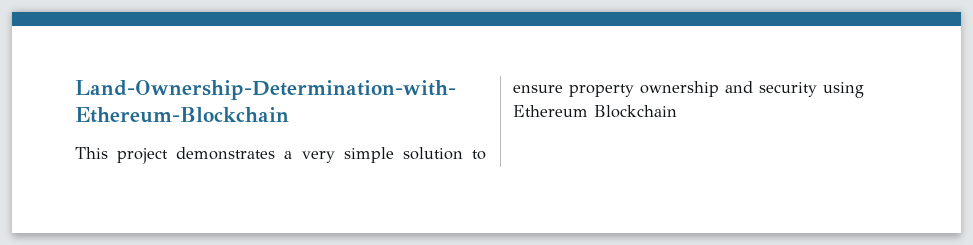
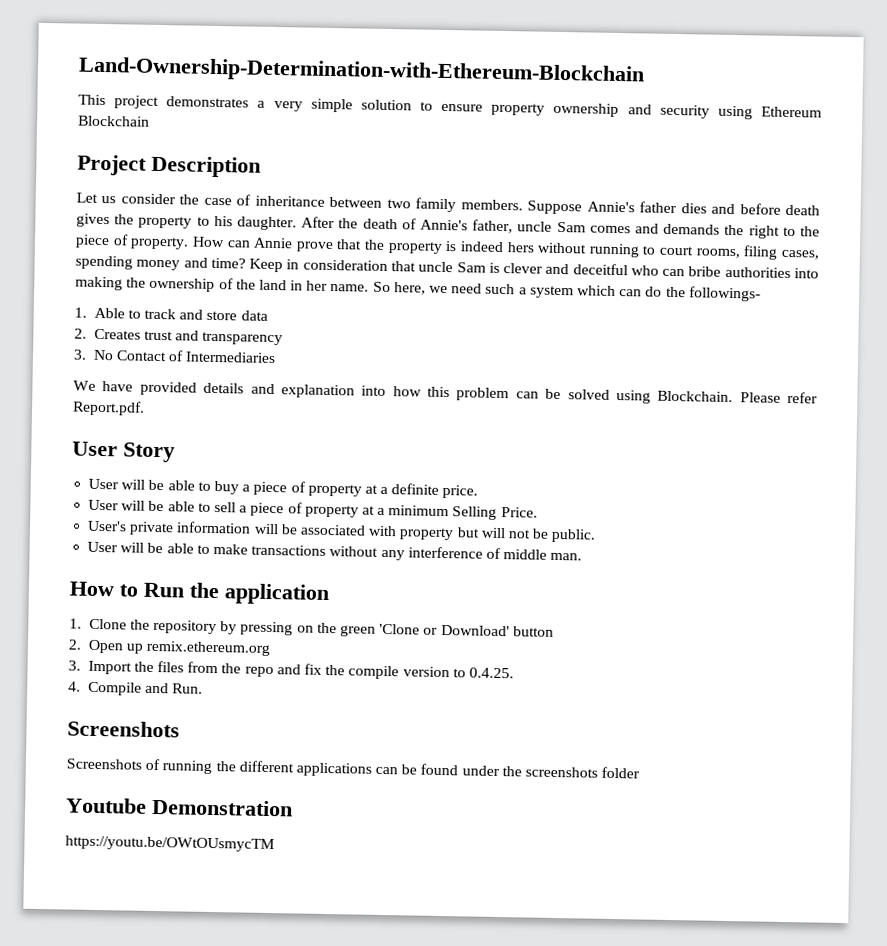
(677, 111) none -> [77,154,261,178] [76,192,821,216] [76,213,821,239] [75,234,820,260] [75,255,820,279] [75,276,761,302] [74,307,268,321] [74,328,284,346] [73,349,277,364] [73,380,818,404] [72,400,145,416] [72,441,175,463] [88,478,479,499] [88,499,538,520] [87,520,597,543] [87,541,583,561] [69,581,330,606] [69,618,554,637] [68,639,272,657] [68,660,514,680] [68,681,204,696] [67,720,180,738] [66,758,641,779] [66,797,293,817] [65,835,275,853] // Project Description // Let us consider the case of inheritance between two family members. Suppose Annie's father dies and before death gives the property to his daughter. After the death of Annie's father, uncle Sam comes and demands the right to the piece of property. How can Annie prove that the property is indeed hers without running to court rooms, filing cases, spending money and time? Keep in consideration that uncle Sam is clever and deceitful who can bribe authorities into making the ownership of the land in her name. So here, we need such a system which can do the followings- // 1. Able to track and store data // 2. Creates trust and transparency // 3. No Contact of Intermediaries // We have provided details and explanation into how this problem can be solved using Blockchain. Please refer Report.pdf. // User Story // User will be able to buy a piece of property at a definite price. // User will be able to sell a piece of property at a minimum Selling Price. // User's private information will be associated with property but will not be public. // User will be able to make transactions without any interference of middle man. // How to Run the application // 1. Clone the repository by pressing on the green 'Clone or Download' button // 2. Open up remix.ethereum.org // 3. Import the files from the repo and fix the compile version to 0.4.25. // 4. Compile and Run. // Screenshots // Screenshots of running the different applications can be found under the screenshots folder // Youtube Demonstration // https://youtu.be/OWtOUsmycTM

